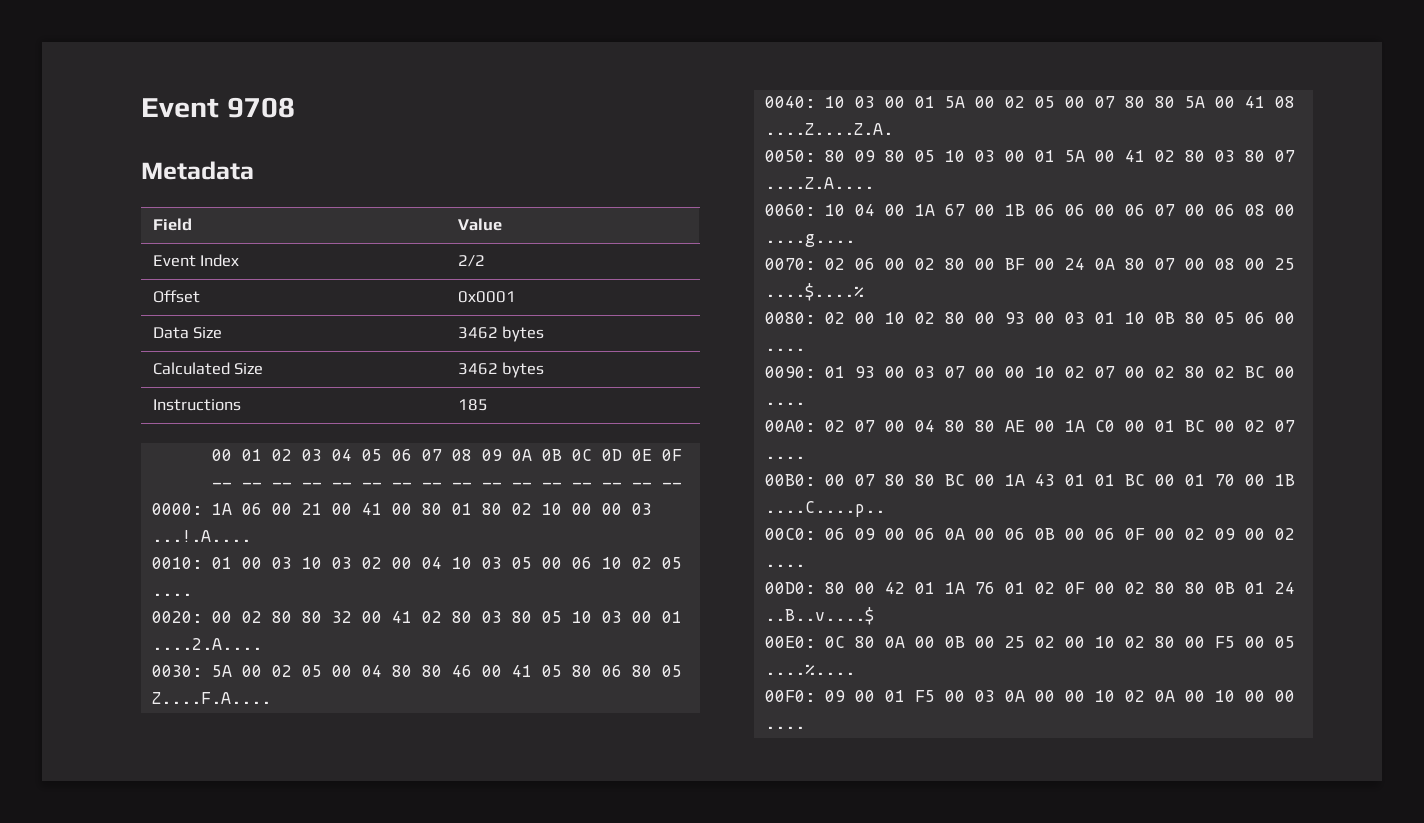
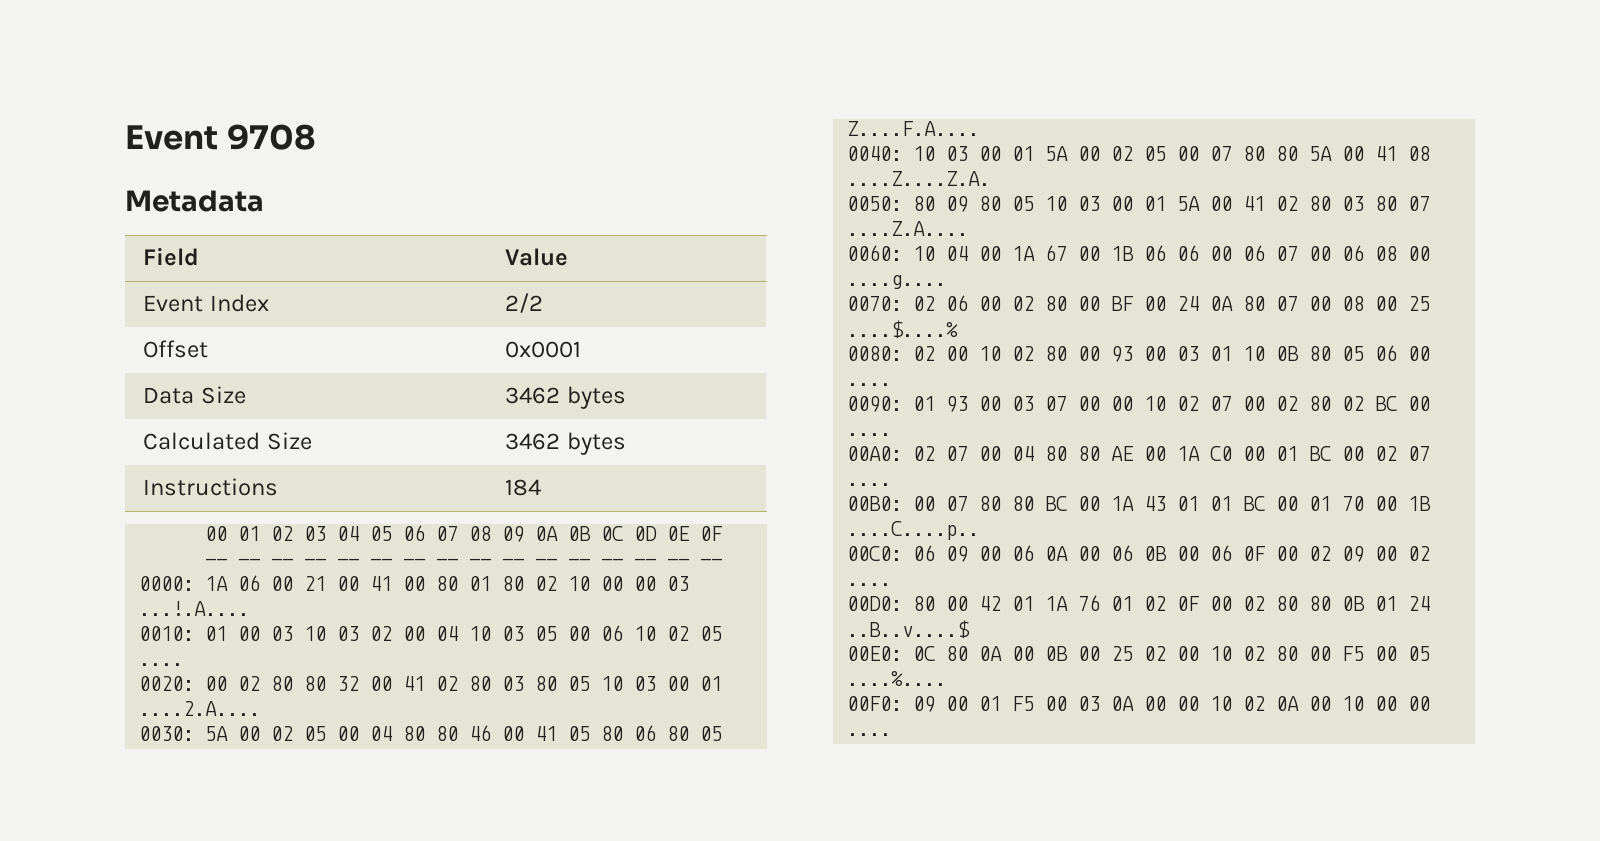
[457,399,488,411] 185 -> [505,479,542,496] 184

